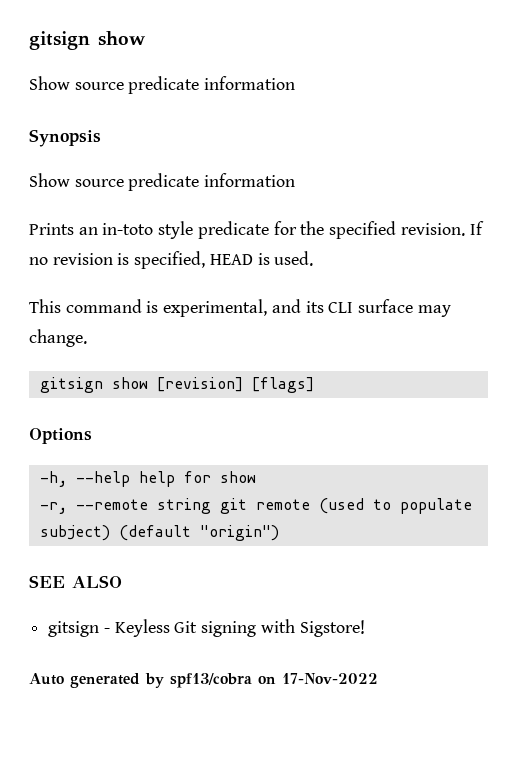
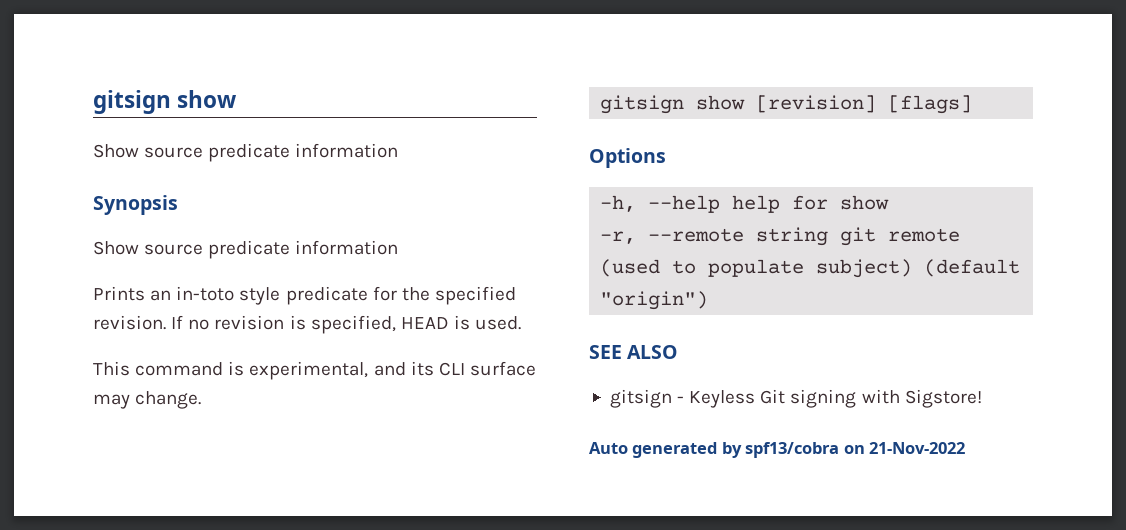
[282,673,378,684] 17-Nov-2022 -> [869,442,966,454] 21-Nov-2022

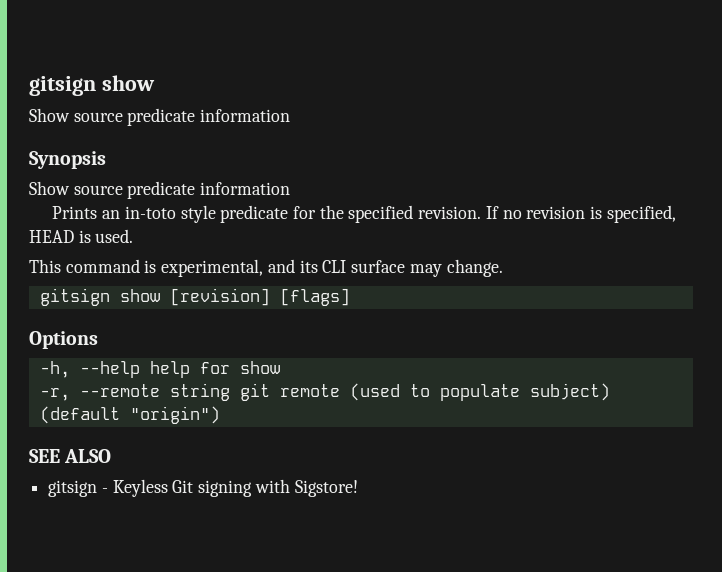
[589,442,966,458] // Auto generated by spf13/cobra on 21-Nov-2022 -> (358, 488) none

